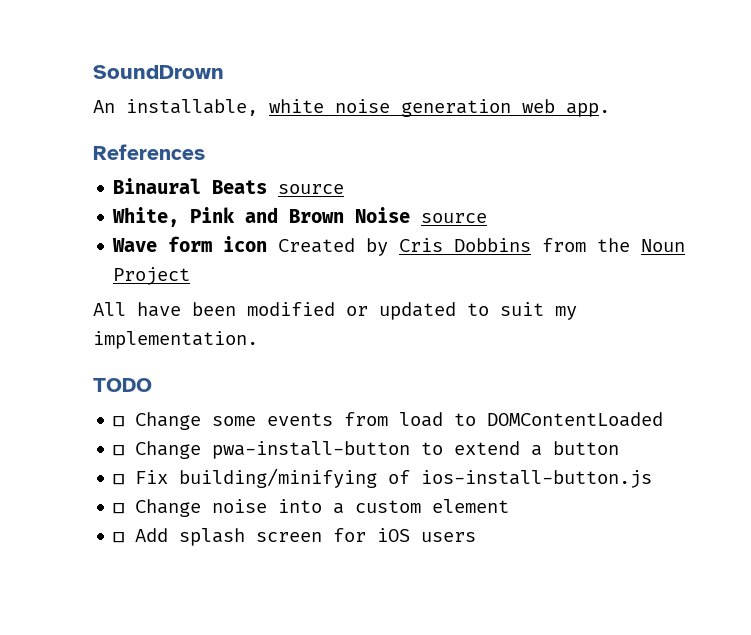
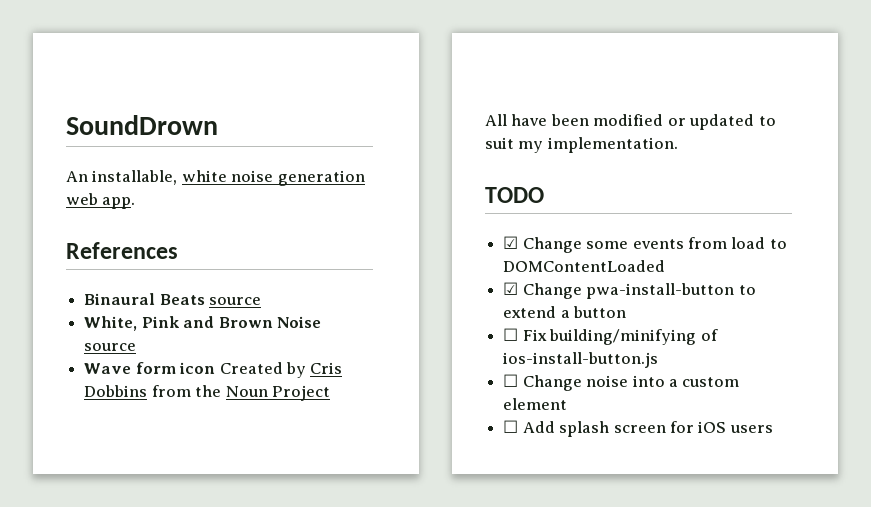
[113,416,125,427] ☐ -> [503,236,519,249] ☑
[113,445,125,456] ☐ -> [503,282,519,295] ☑

